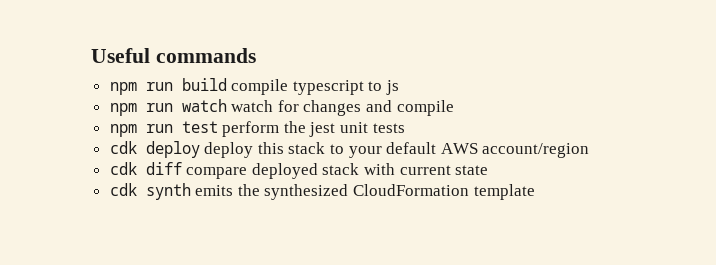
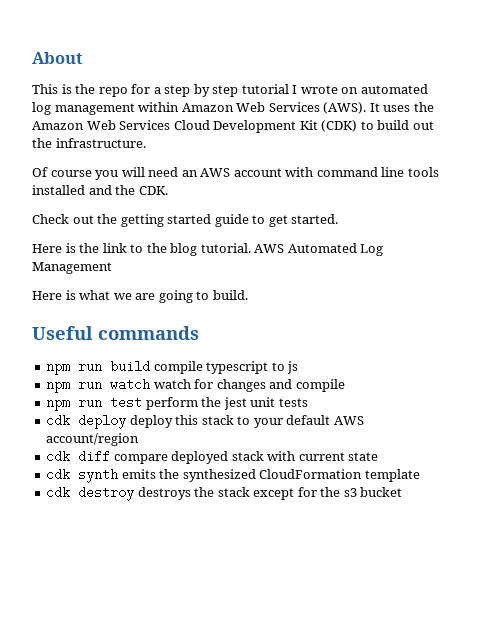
(91, 55) none -> [32,52,83,64] [32,84,428,97] [32,102,434,115] [32,120,434,133] [32,138,146,148] [32,167,439,180] [32,185,168,195] [32,214,339,227] [32,243,384,256] [32,262,112,274] [32,290,248,303] About // This is the repo for a step by step tutorial I wrote on automated log management within Amazon Web Services (AWS). It uses the Amazon Web Services Cloud Development Kit (CDK) to build out the infrastructure. // Of course you will need an AWS account with command line tools installed and the CDK. // Check out the getting started guide to get started. // Here is the link to the blog tutorial. AWS Automated Log Management // Here is what we are going to build. //
(535, 192) none -> [46,486,403,501] // cdk destroy destroys the stack except for the s3 bucket

